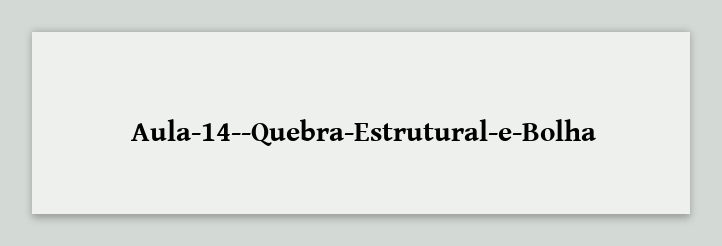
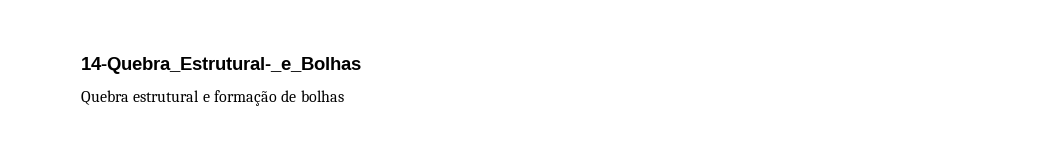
[131,119,596,146] Aula-14--Quebra-Estrutural-e-Bolha -> [81,57,361,74] [81,90,344,106] 14-Quebra_Estrutural-_e_Bolhas // Quebra estrutural e formação de bolhas

